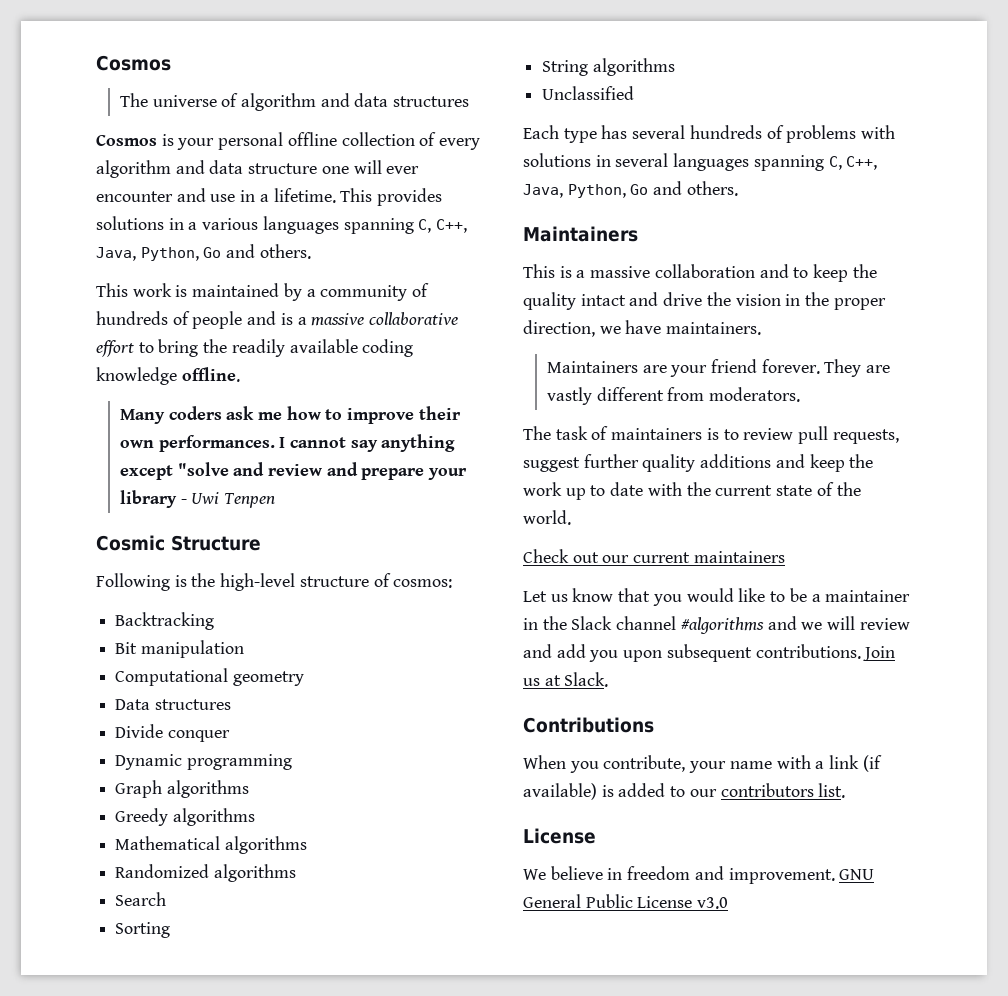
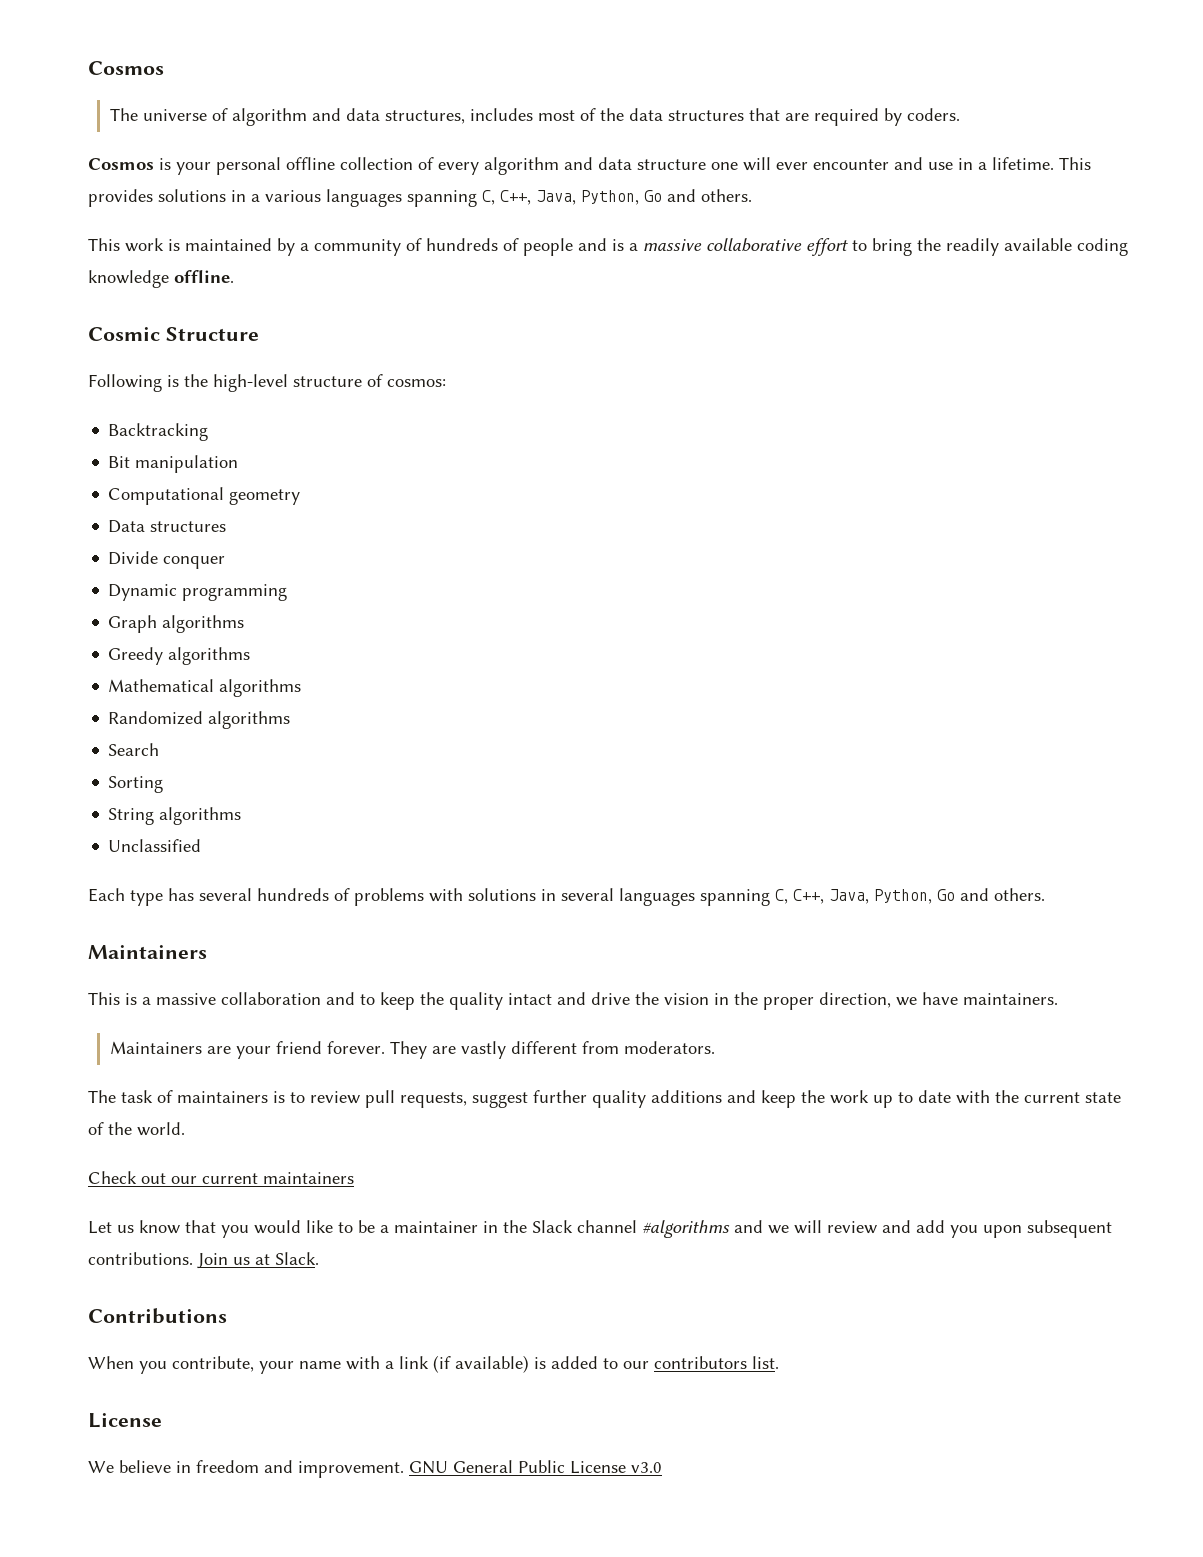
[393,96,470,107] structures -> [384,108,960,126] structures, includes most of the data structures that are required by coders.
[119,406,461,424] [119,434,456,452] [119,462,468,480] [119,490,276,508] // Many coders ask me how to improve their own performances. I cannot say anything except "solve and review and prepare your library - Uwi Tenpen -> (234, 276) none

